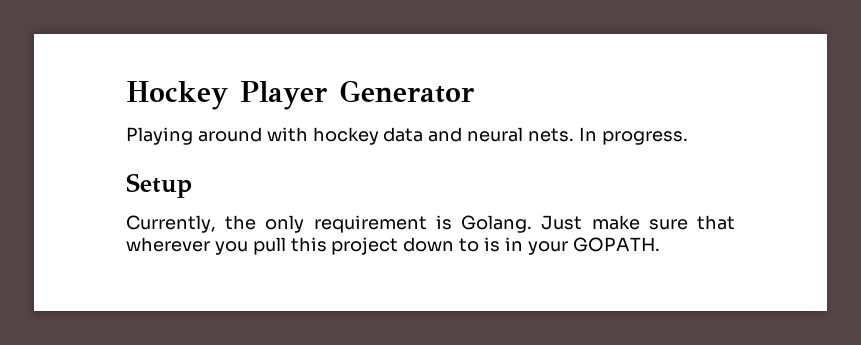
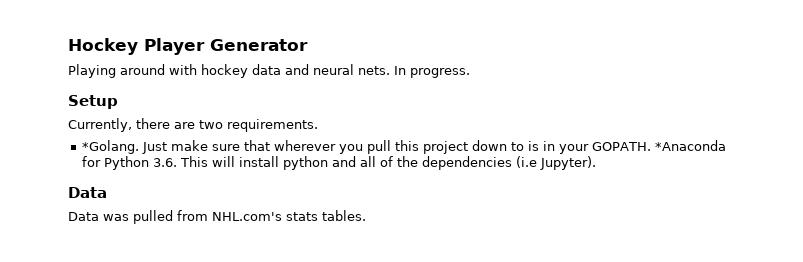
[225,215,533,233] the only requirement is Golang. -> [136,118,318,132] [82,140,140,154] there are two requirements. // *Golang.
(660, 244) none -> [655,140,727,151] [82,156,597,170] [68,187,107,198] [68,210,366,224] *Anaconda for Python 3.6. This will install python and all of the dependencies (i.e Jupyter). // Data // Data was pulled from NHL.com's stats tables.

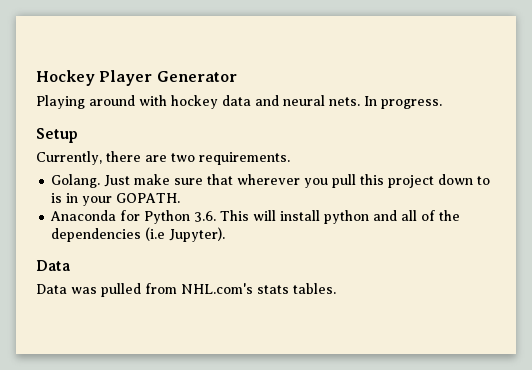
[82,140,140,154] *Golang. -> [51,174,101,188] Golang.
[655,140,727,151] *Anaconda -> [50,210,117,221] // Anaconda

